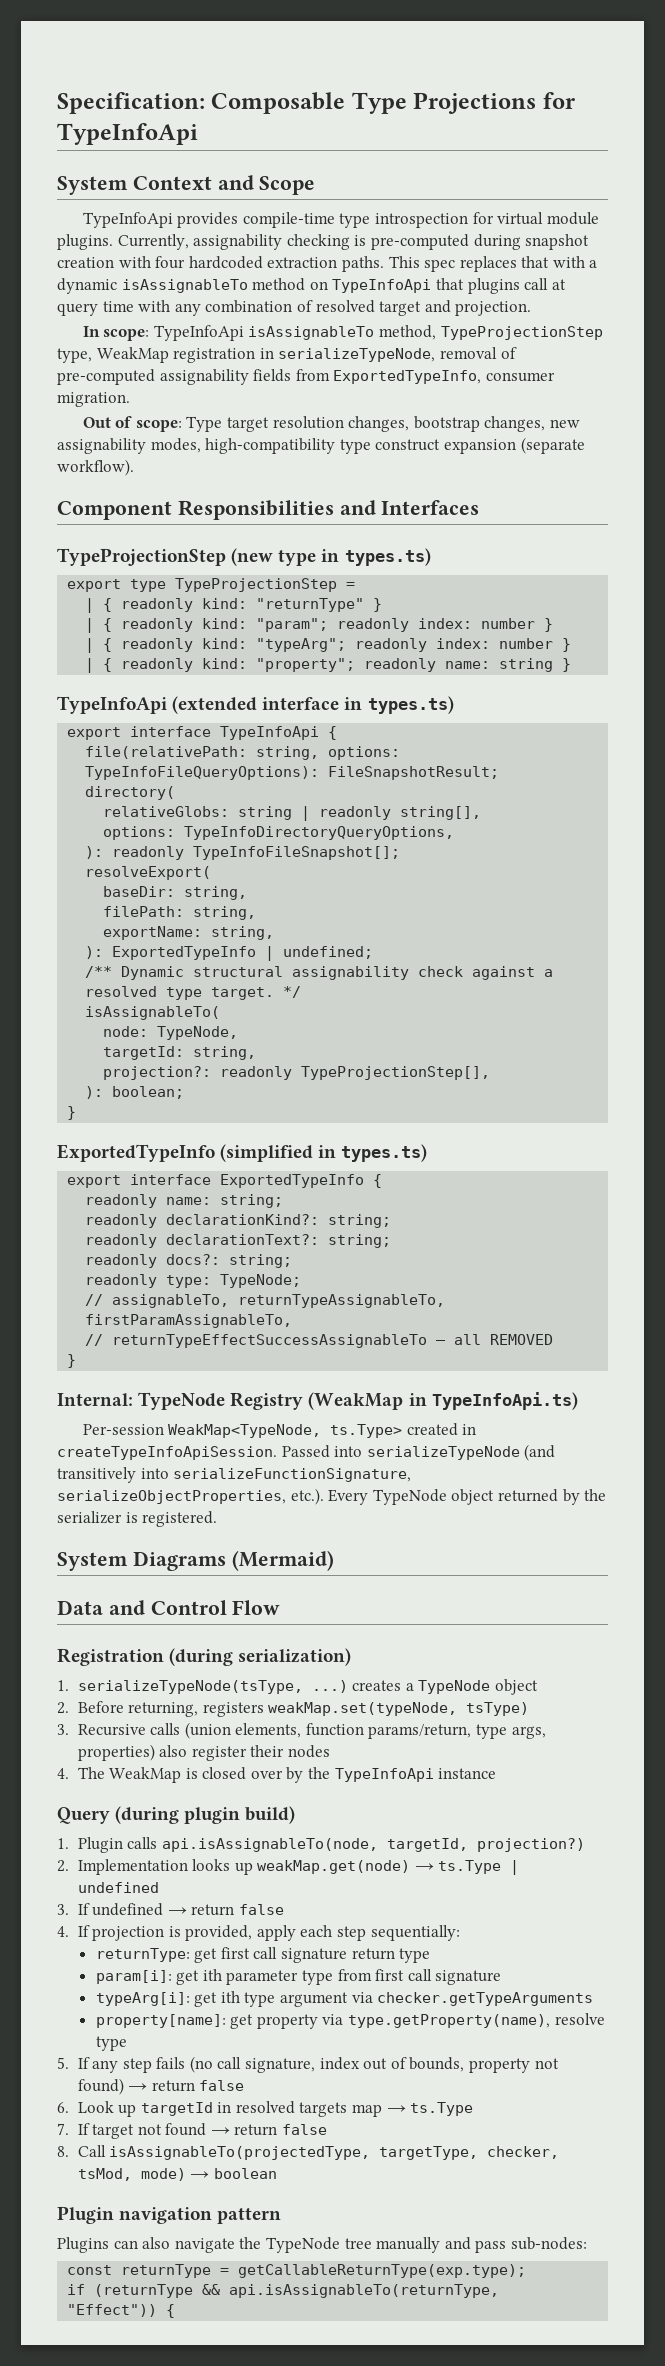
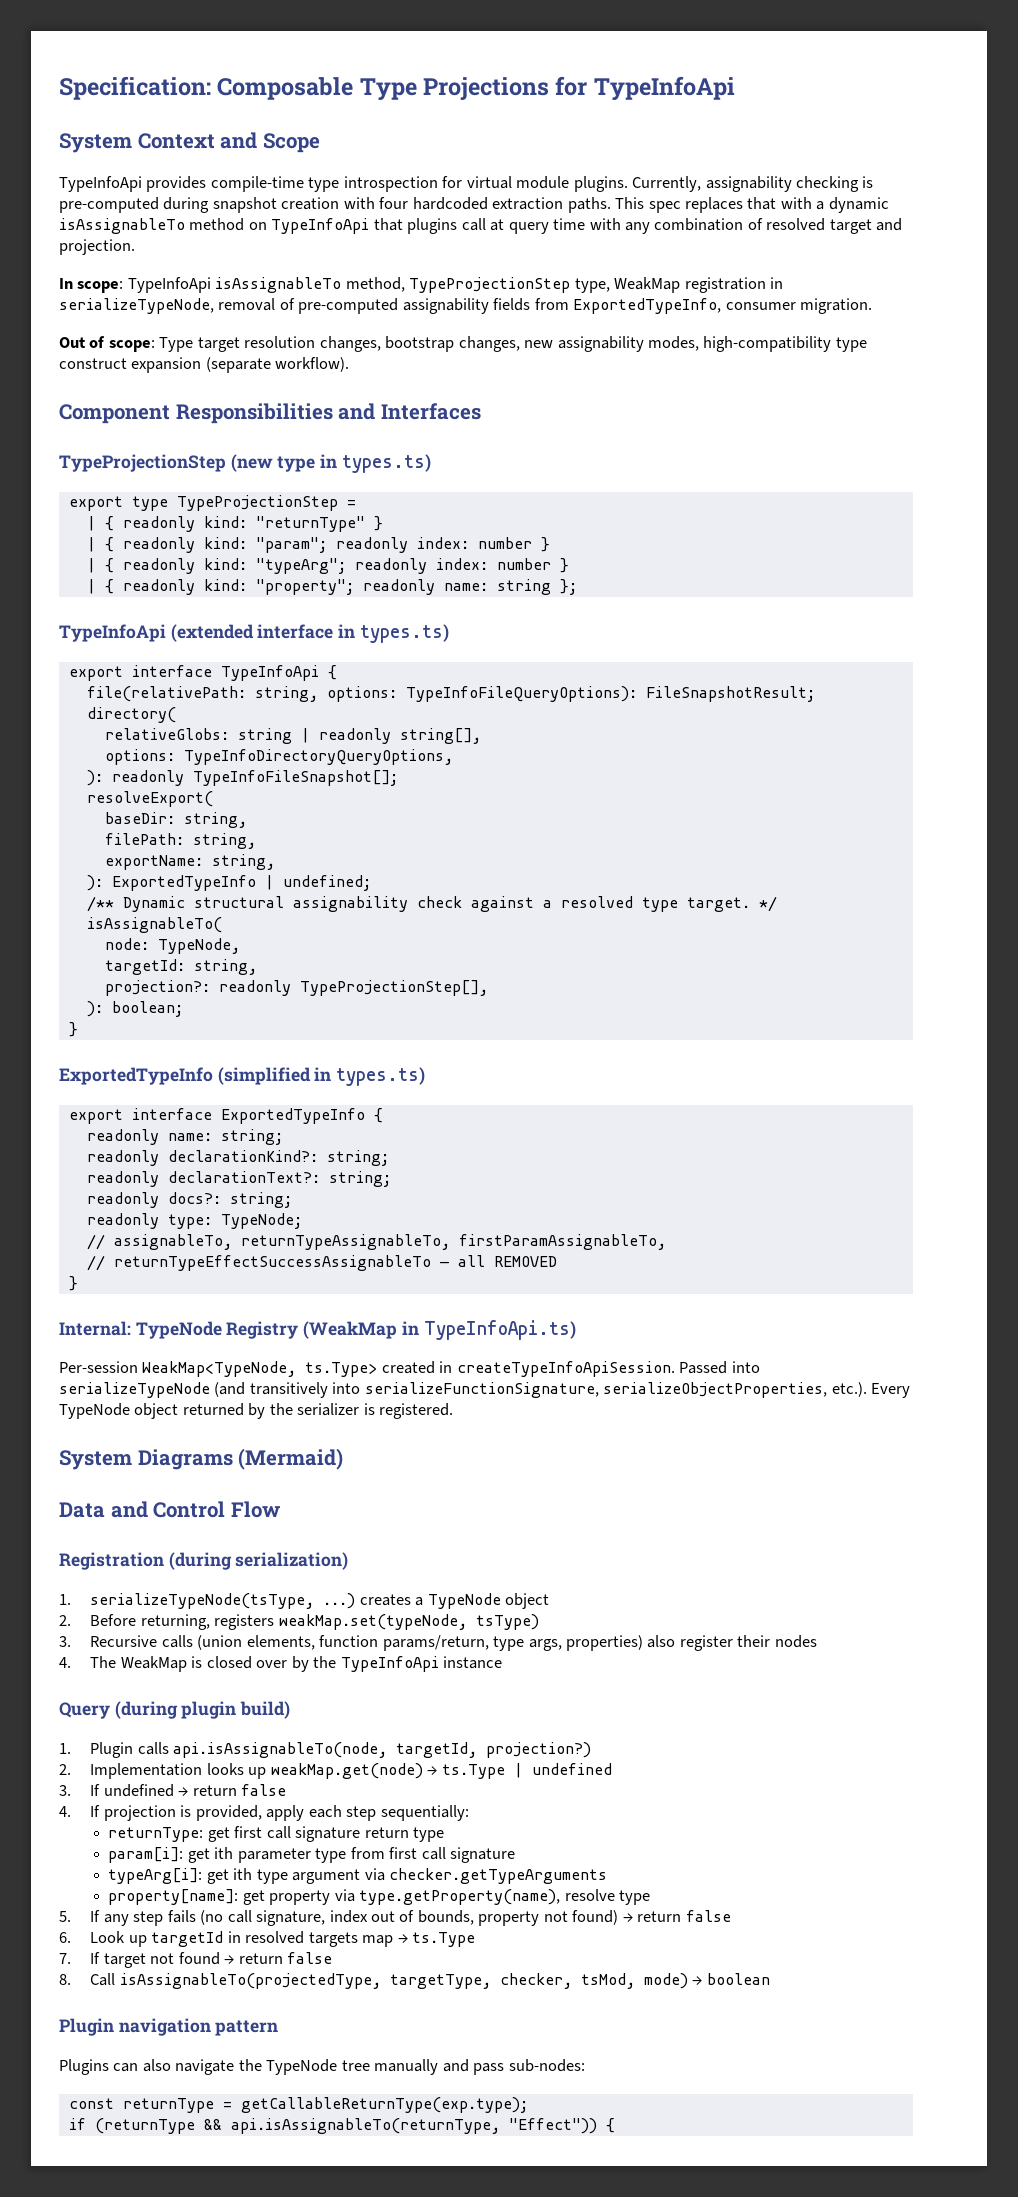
[562,658,572,672] } -> [559,579,577,595] };

